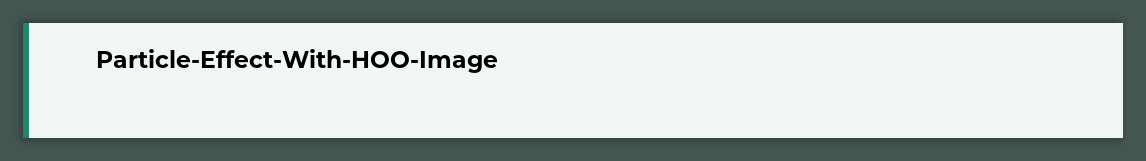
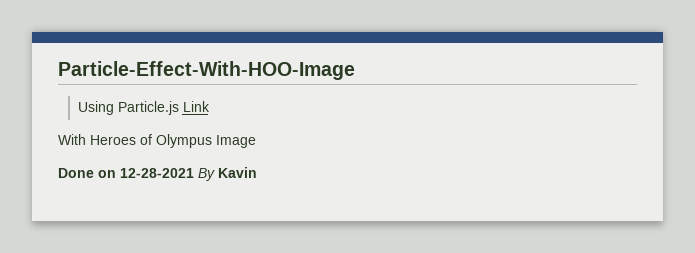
(498, 61) none -> [77,101,210,115] [58,134,256,148] [58,167,257,181] // Using Particle.js Link // With Heroes of Olympus Image // Done on 12-28-2021 By Kavin

